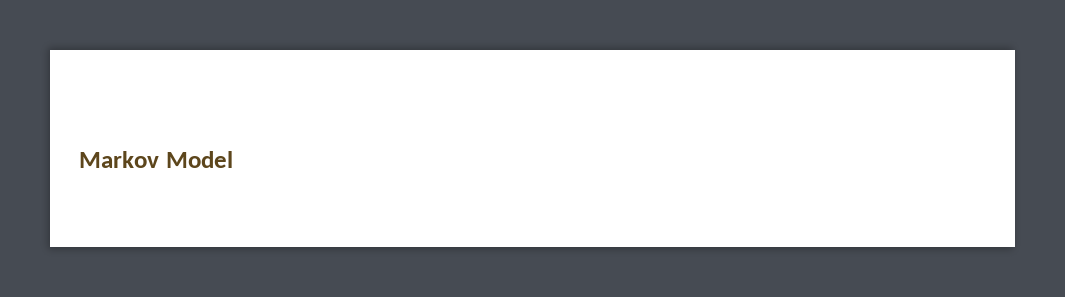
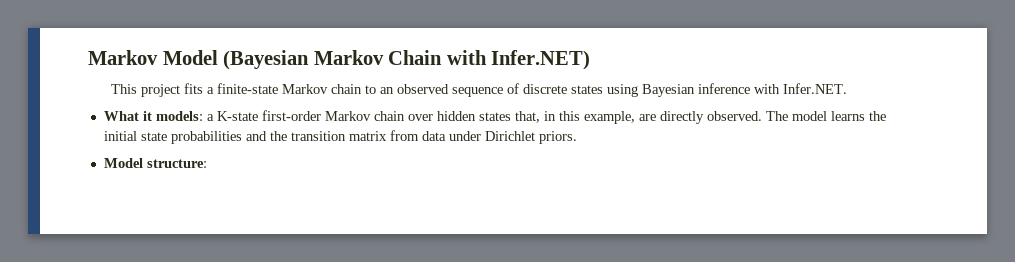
(233, 159) none -> [223,50,591,70] [110,83,847,97] [103,110,886,124] [103,130,577,144] [103,158,207,168] (Bayesian Markov Chain with Infer.NET) // This project fits a finite-state Markov chain to an observed sequence of discrete states using Bayesian inference with Infer.NET. // What it models: a K-state first-order Markov chain over hidden states that, in this example, are directly observed. The model learns the initial state probabilities and the transition matrix from data under Dirichlet priors. // Model structure:

